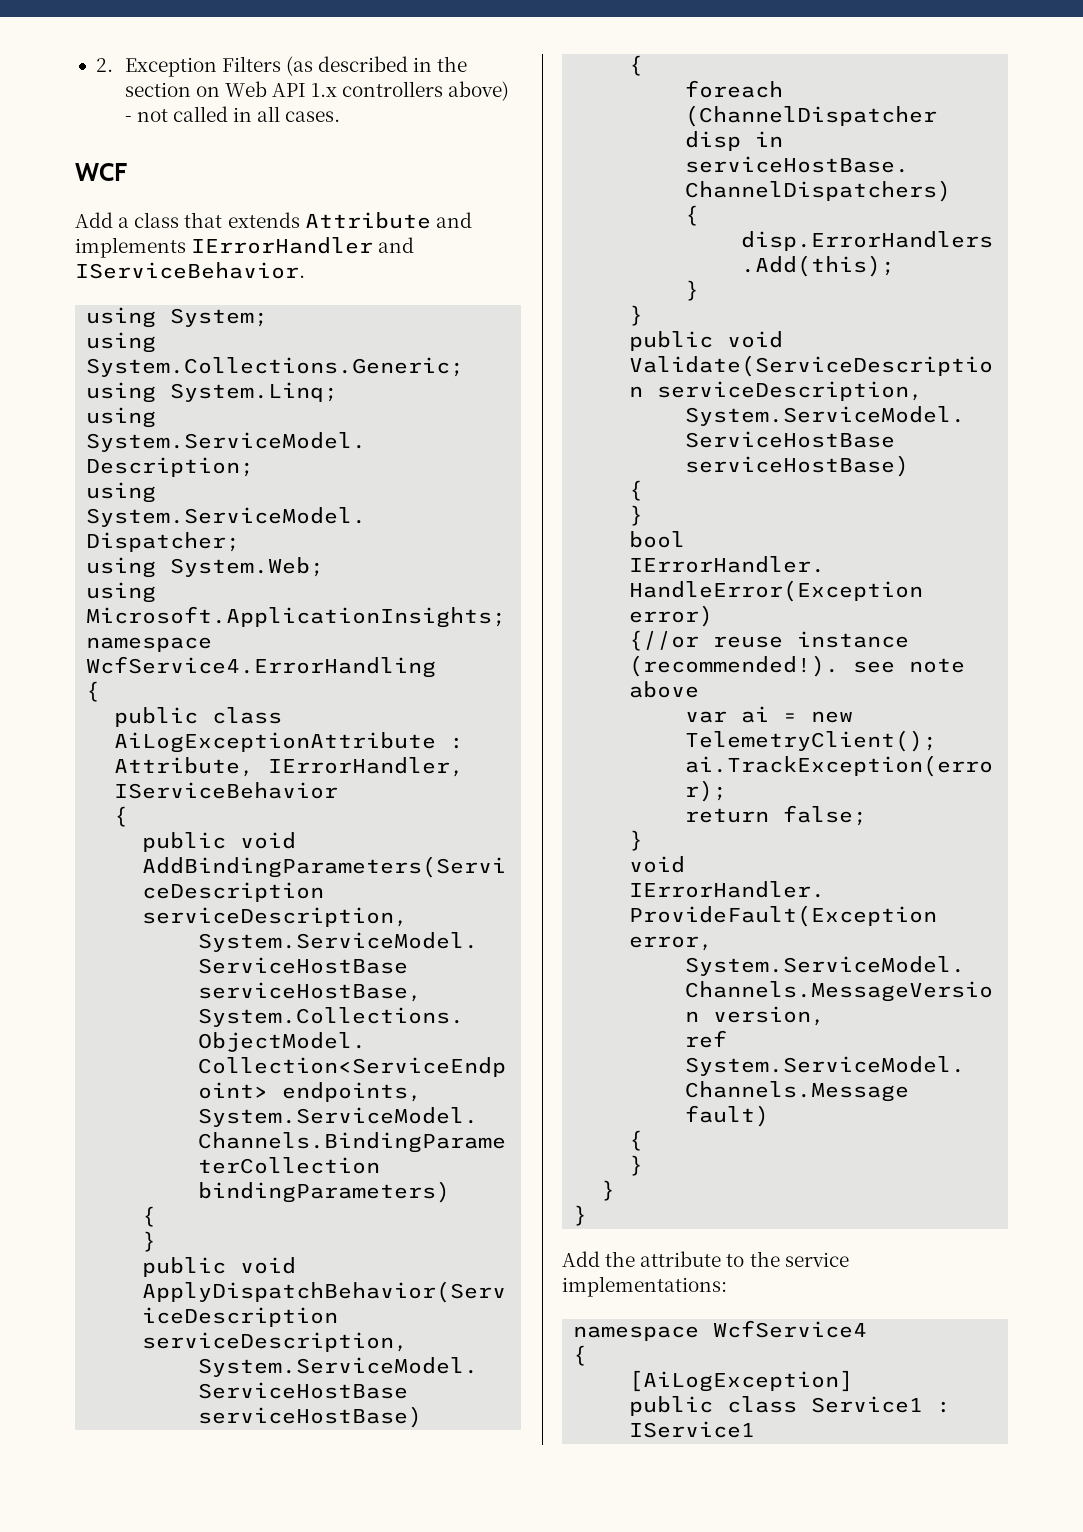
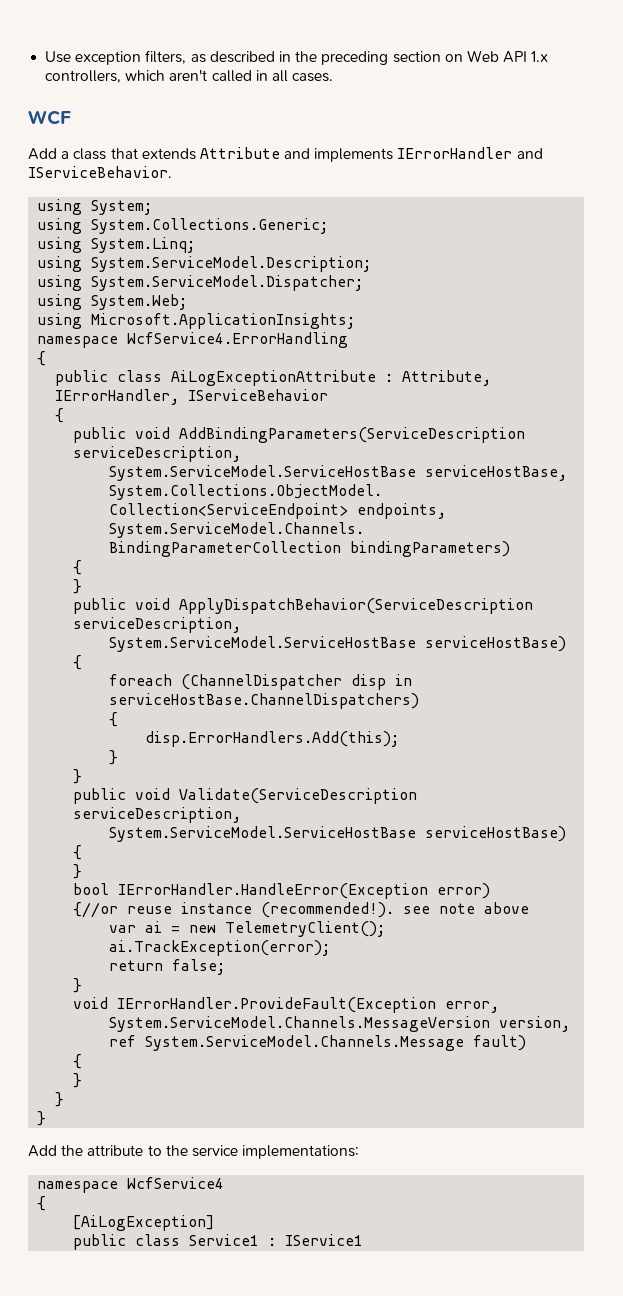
[95,56,313,77] 2. Exception Filters (as -> [45,50,206,65] Use exception filters, as
(468, 64) none -> [321,51,389,65] preceding
[342,81,510,101] [124,109,168,122] controllers above) - not -> [45,70,208,83] controllers, which aren't

